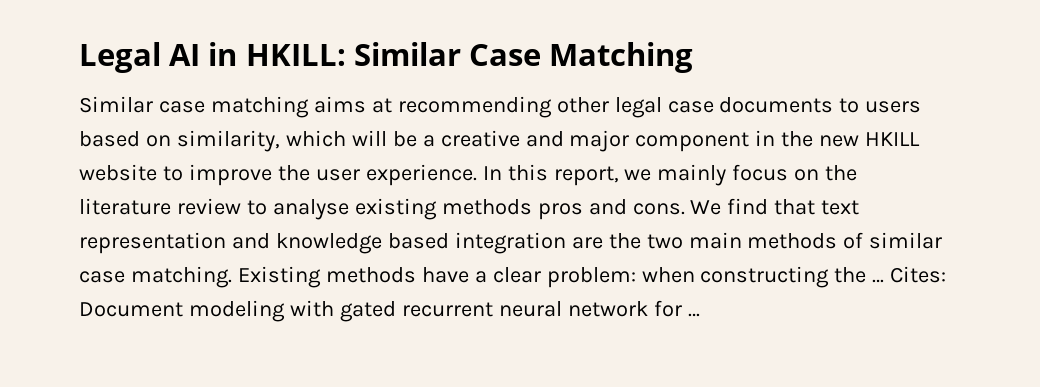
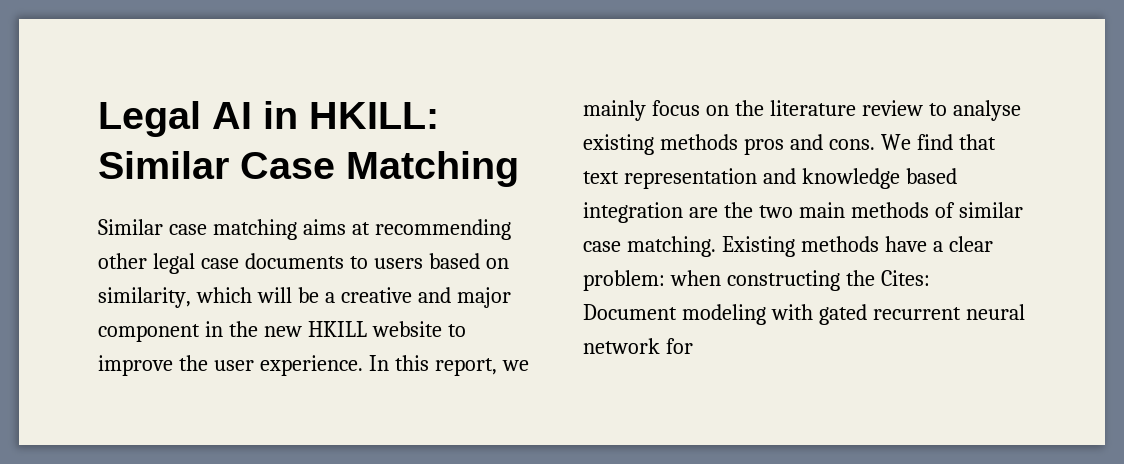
[872,279,885,283] … -> (875, 278) none
[687,313,700,317] … -> (693, 346) none

